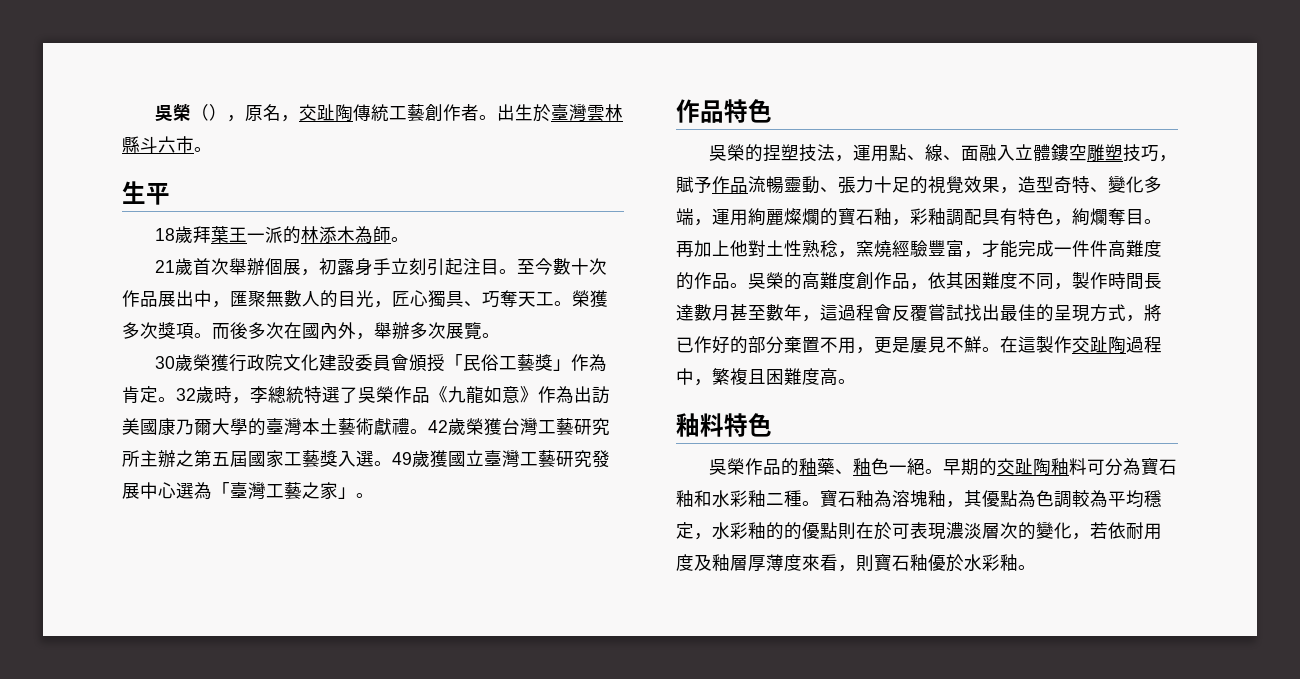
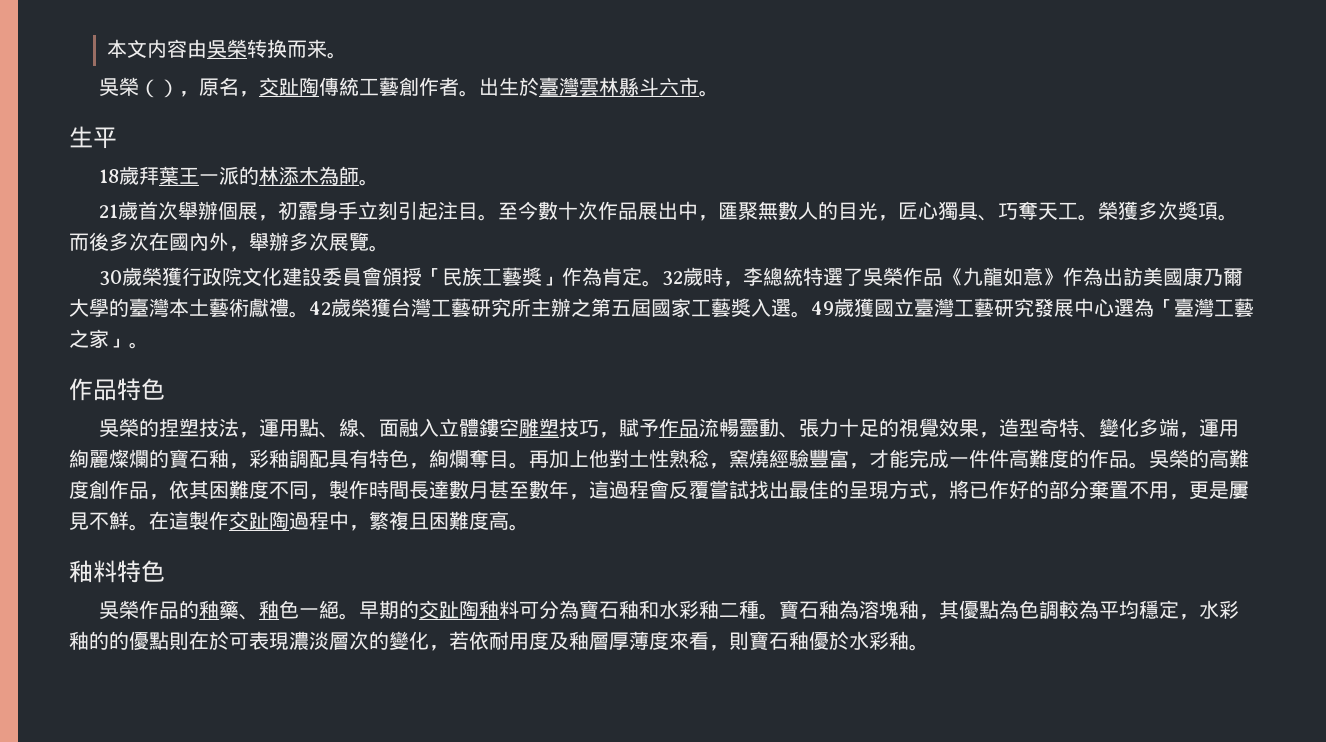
(154, 113) none -> [107,39,348,59] 本文内容由吳榮转换而来。 //
[480,354,499,371] 俗 -> [461,267,482,286] 族

